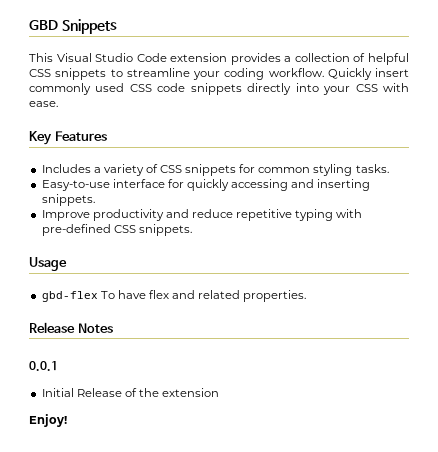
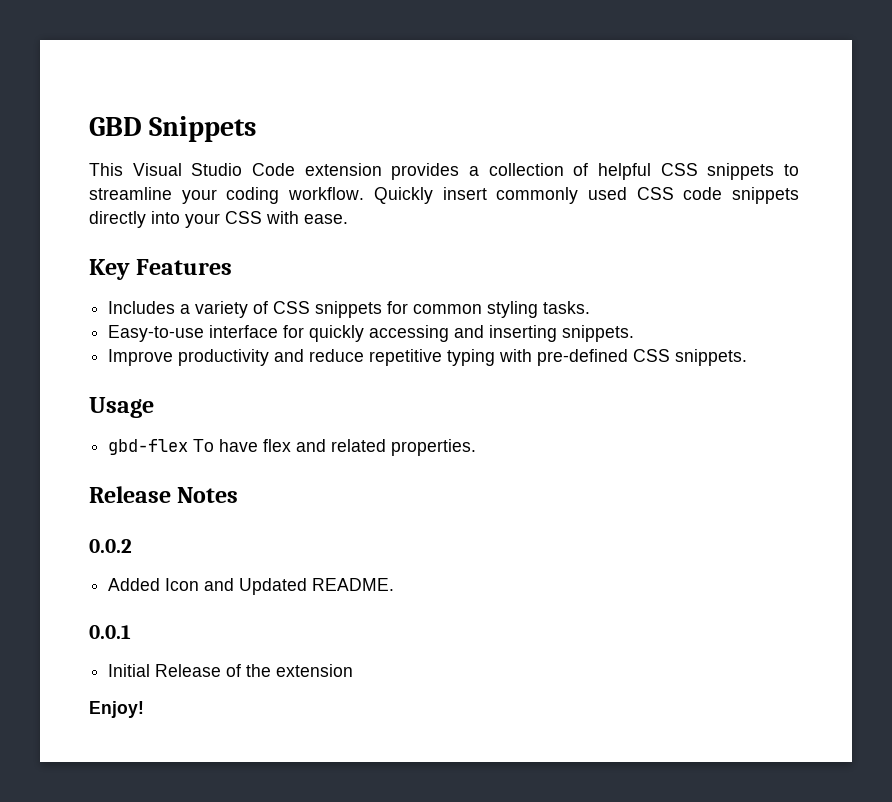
(113, 328) none -> [89,539,132,553] [108,578,395,595] // 0.0.2 // Added Icon and Updated README.

